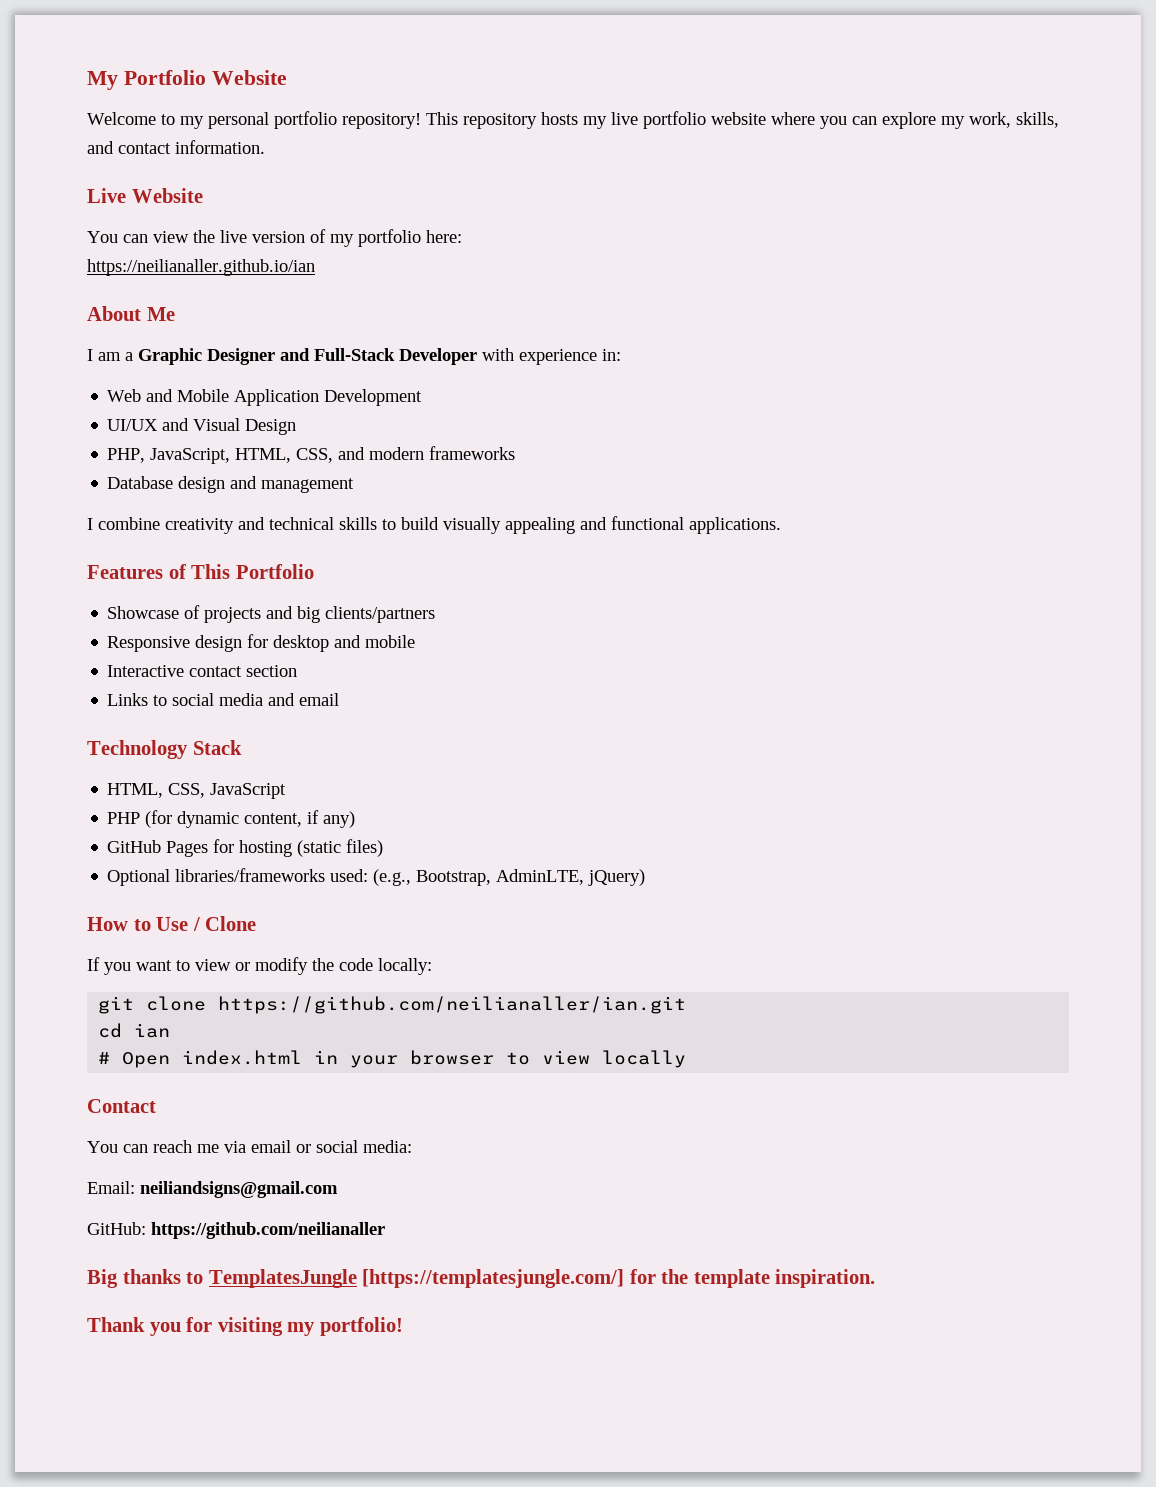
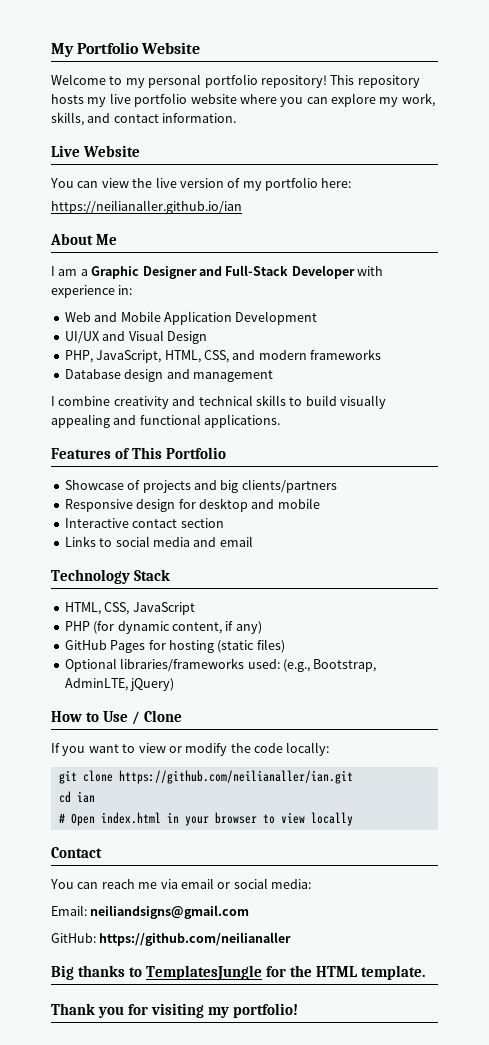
[362,1269,625,1288] [https://templatesjungle.com/] -> (263, 973) none
[693,1269,876,1288] template inspiration. -> [316,965,426,980] HTML template.

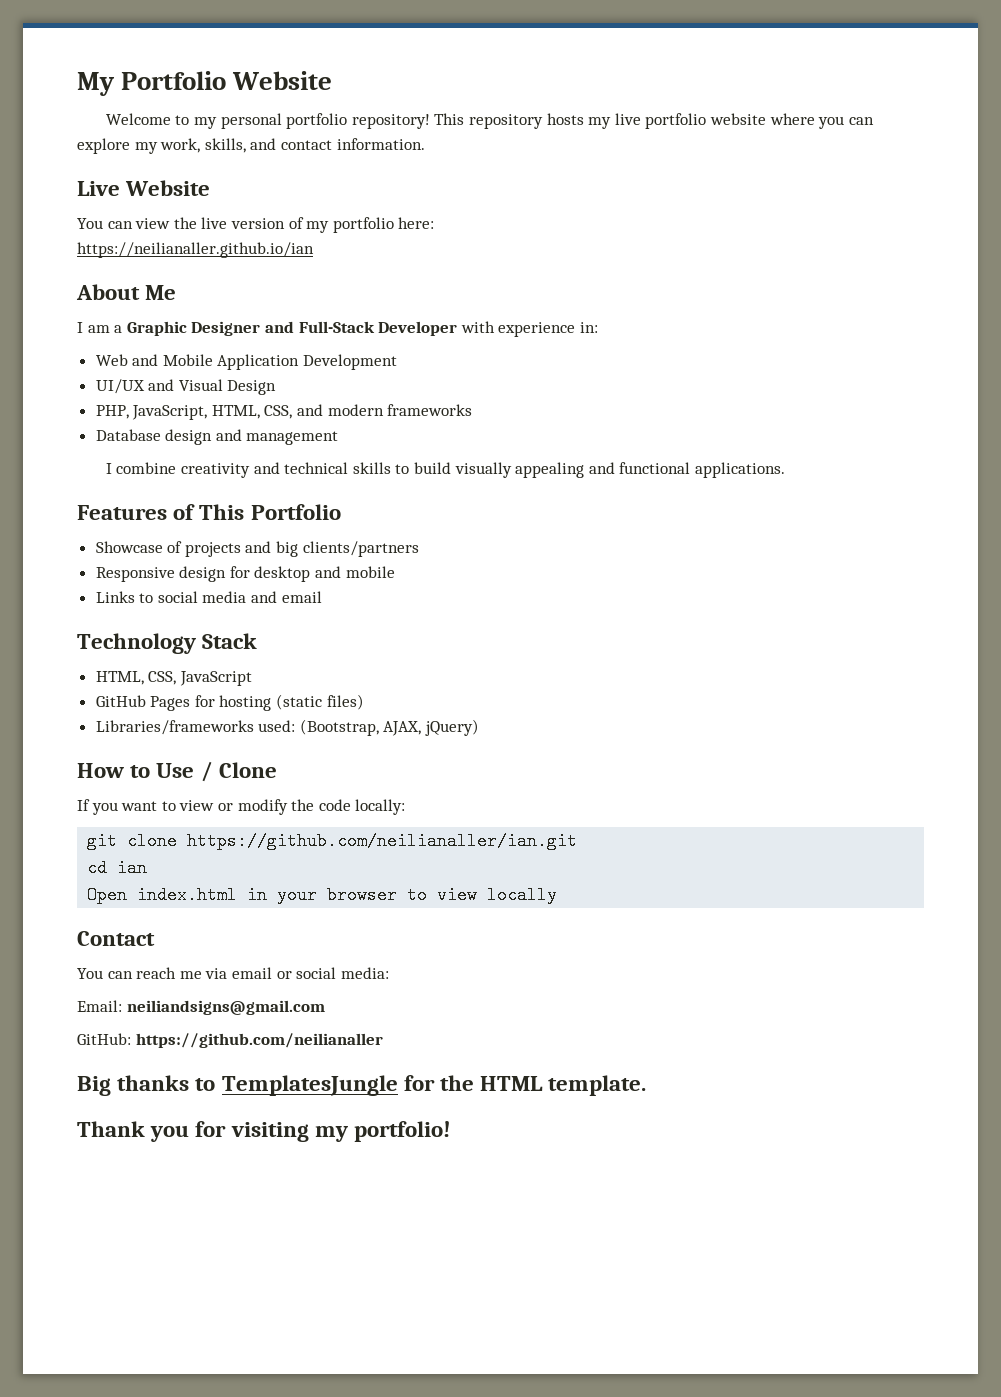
[64,518,224,528] // Interactive contact section -> (395, 572) none
[64,621,262,634] // PHP (for dynamic content, if any) -> (252, 678) none
[64,658,377,672] [64,678,128,691] Optional libraries/frameworks used: (e.g., Bootstrap, AdminLTE, -> [95,719,422,736] Libraries/frameworks used: (Bootstrap, AJAX,
[58,813,65,823] # -> (148, 868) none

